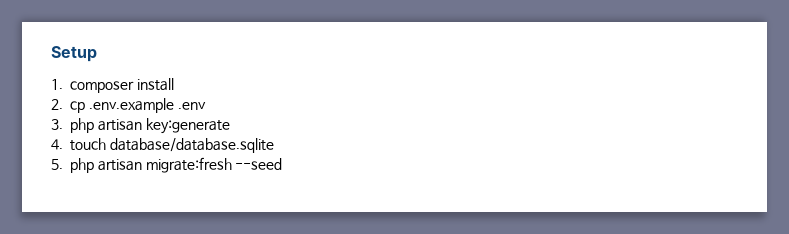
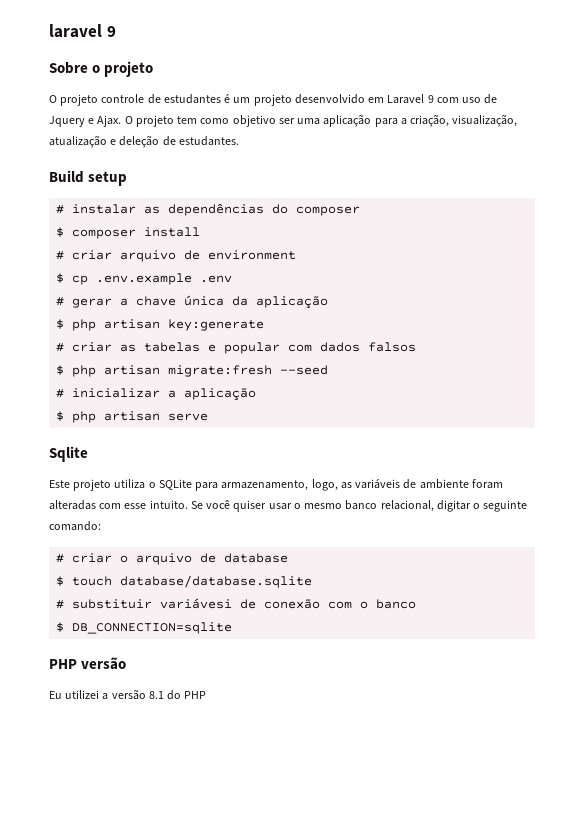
[51,46,97,62] [51,78,174,93] [51,98,206,113] [51,118,230,134] [51,138,274,153] [51,157,283,173] Setup // 1. composer install // 2. cp .env.example .env // 3. php artisan key:generate // 4. touch database/database.sqlite // 5. php artisan migrate:fresh --seed -> [49,24,116,38] [49,61,154,77] [49,94,498,106] [49,114,518,127] [49,135,239,148] [49,170,128,186] [56,203,361,216] [56,227,201,239] [56,250,297,262] [56,273,233,285] [56,295,329,309] [56,319,265,331] [56,342,417,354] [56,365,329,377] [56,388,257,401] [56,411,209,423] [49,446,88,462] [49,479,503,491] [49,500,528,512] [49,521,101,531] [56,553,289,565] [56,575,313,588] [56,598,417,609] [56,622,233,634] [49,657,127,670] [49,689,207,700] laravel 9 // Sobre o projeto // O projeto controle de estudantes é um projeto desenvolvido em Laravel 9 com uso de Jquery e Ajax. O projeto tem como objetivo ser uma aplicação para a criação, visualização, atualização e deleção de estudantes. // Build setup // # instalar as dependências do composer // $ composer install // # criar arquivo de environment // $ cp .env.example .env // # gerar a chave única da aplicação // $ php artisan key:generate // # criar as tabelas e popular com dados falsos // $ php artisan migrate:fresh --seed // # inicializar a aplicação // $ php artisan serve // Sqlite // Este projeto utiliza o SQLite para armazenamento, logo, as variáveis de ambiente foram alteradas com esse intuito. Se você quiser usar o mesmo banco relacional, digitar o seguinte comando: // # criar o arquivo de database // $ touch database/database.sqlite // # substituir variávesi de conexão com o banco // $ DB_CONNECTION=sqlite // PHP versão // Eu utilizei a versão 8.1 do PHP

